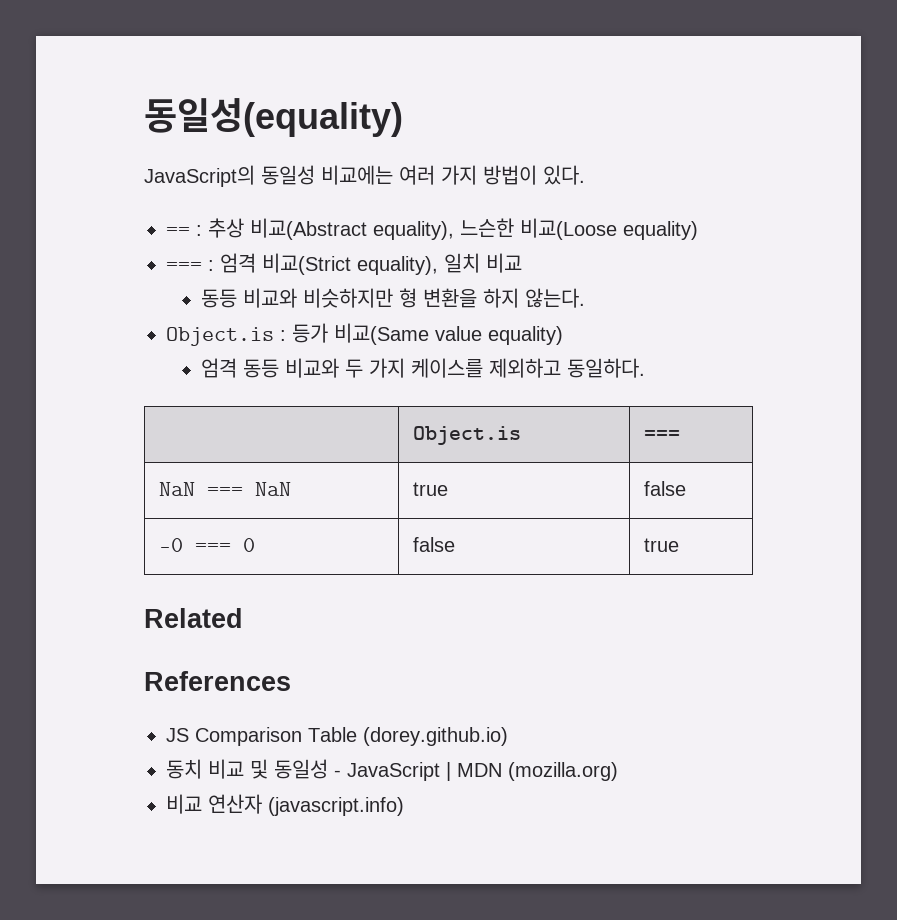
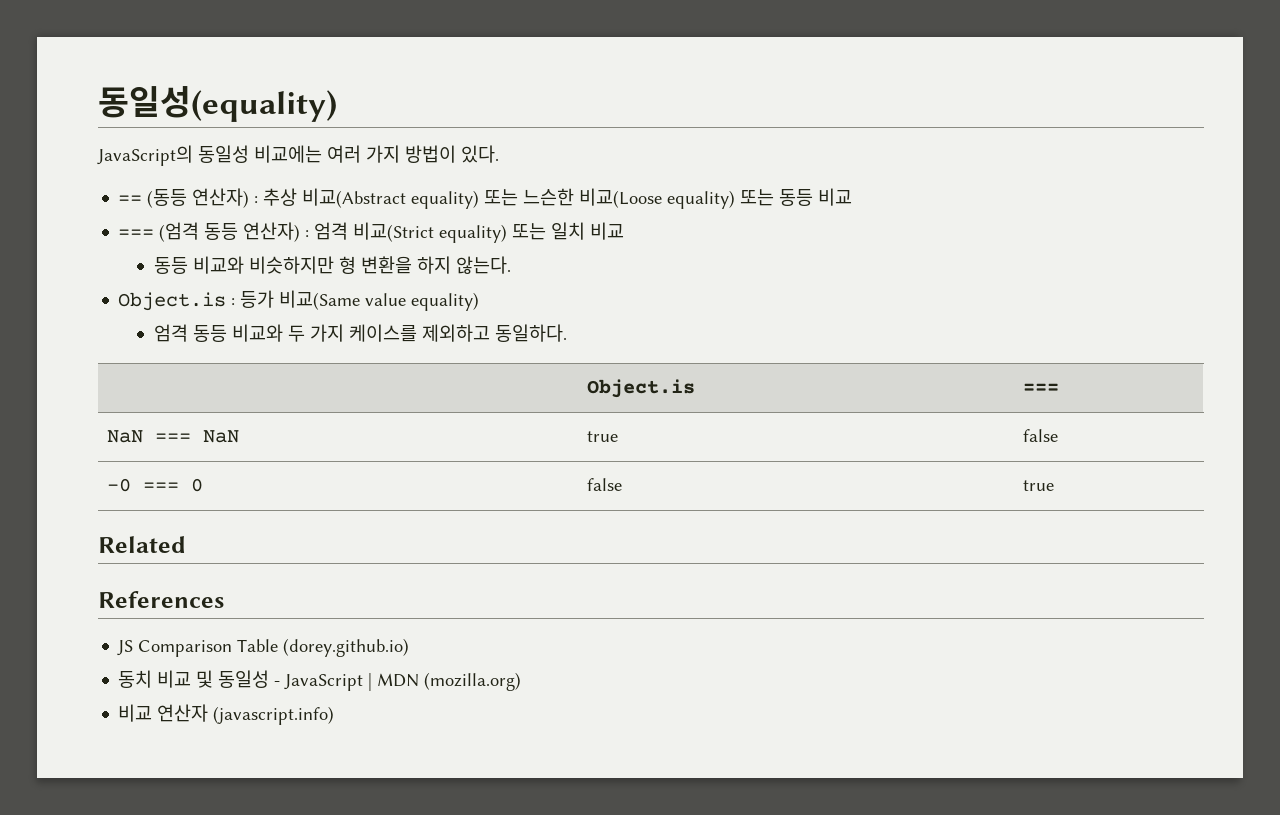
(190, 231) none -> [147,188,250,208] (동등 연산자)
[373,221,454,240] equality), -> [411,189,519,209] equality) 또는
[166,262,202,271] // === -> [740,188,853,206] [118,222,301,242] 또는 동등 비교 // === (엄격 동등 연산자)
[357,256,438,275] equality), -> [439,223,547,243] equality) 또는

